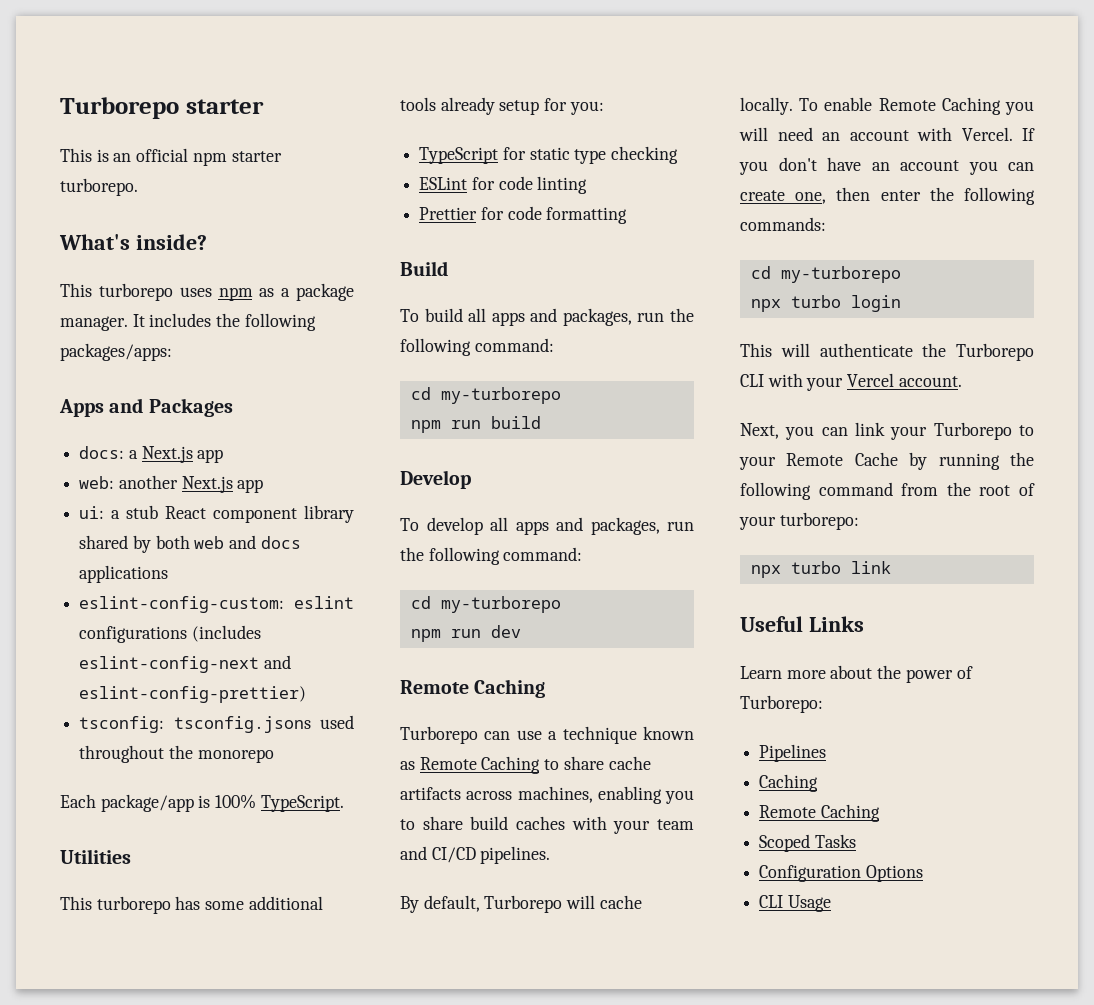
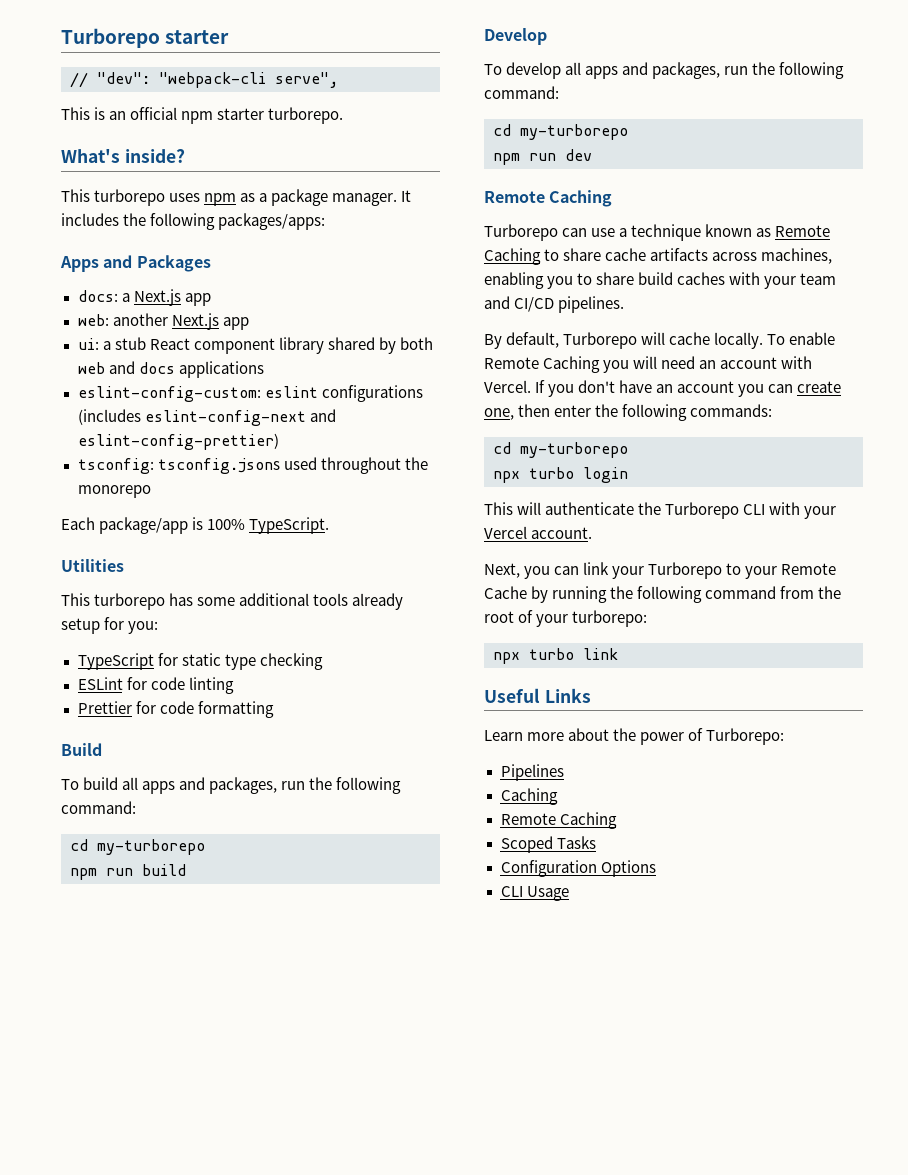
(264, 106) none -> [70,72,338,88] // // "dev": "webpack-cli serve",

